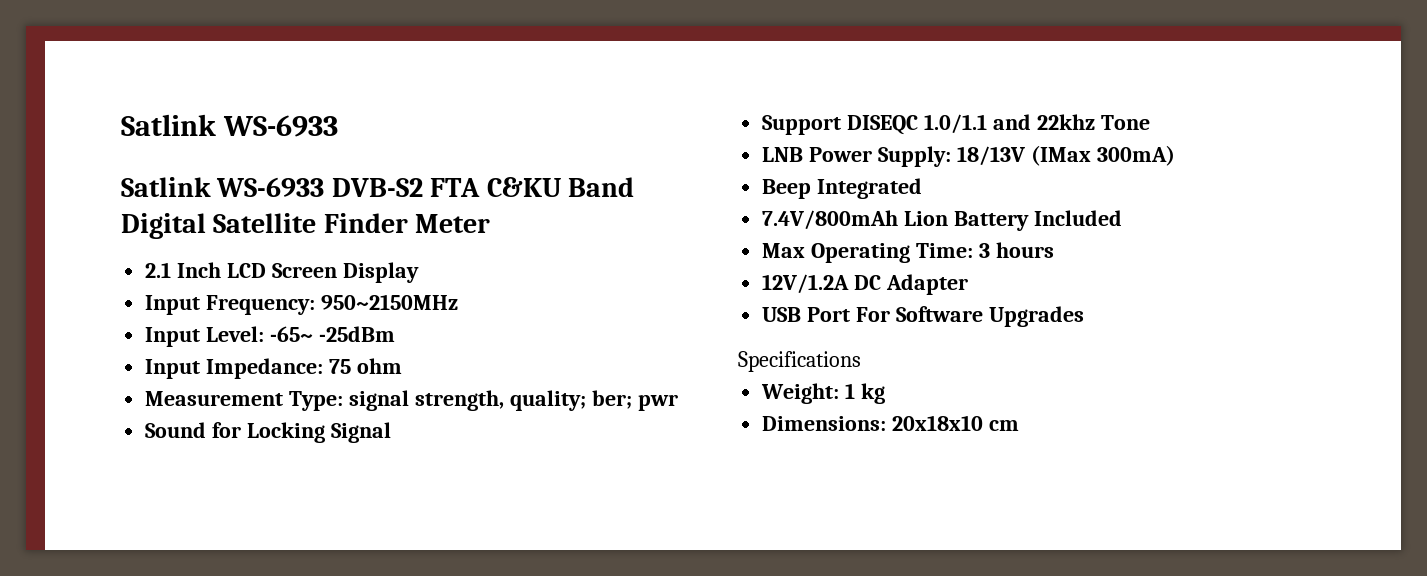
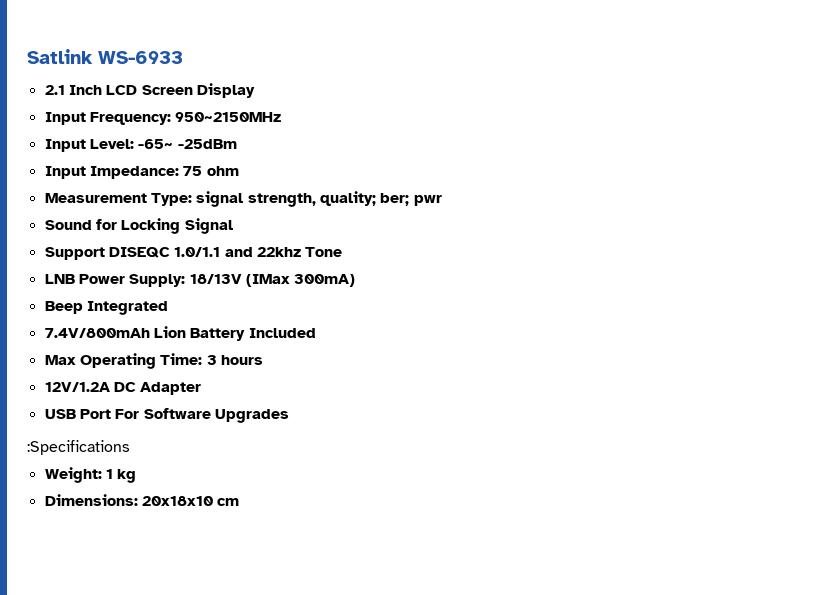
[121,114,339,137] [121,177,635,197] [121,213,491,239] Satlink WS-6933 // Satlink WS-6933 DVB-S2 FTA C&KU Band Digital Satellite Finder Meter -> [27,49,183,64] Satlink WS-6933
[738,351,861,372] Specifications -> [27,440,130,455] :Specifications

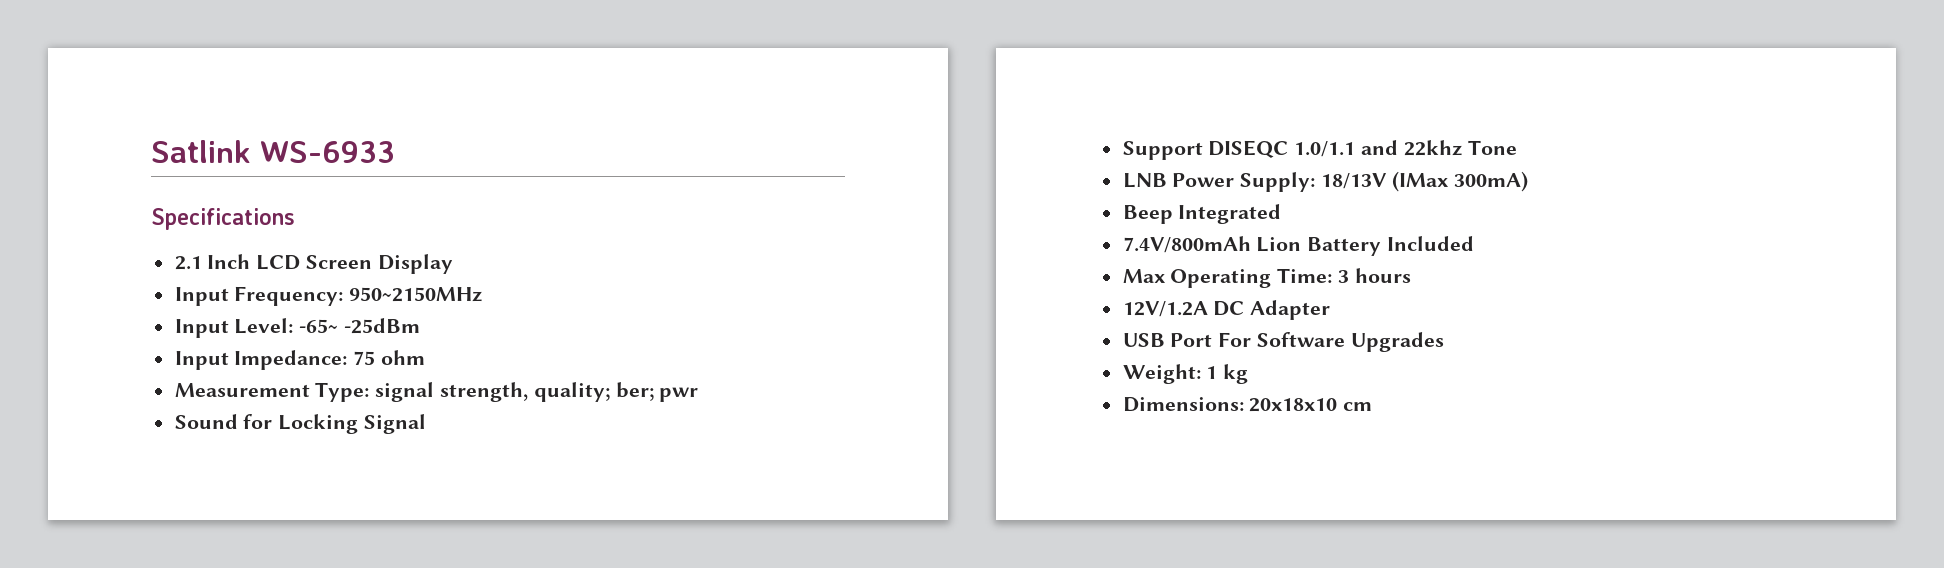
(183, 57) none -> [151,208,295,230] // Specifications
[27,440,130,455] // :Specifications -> (1444, 342) none

